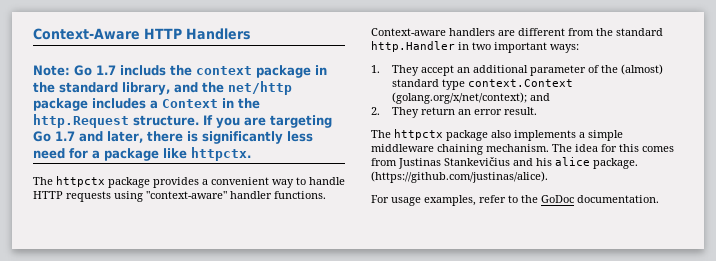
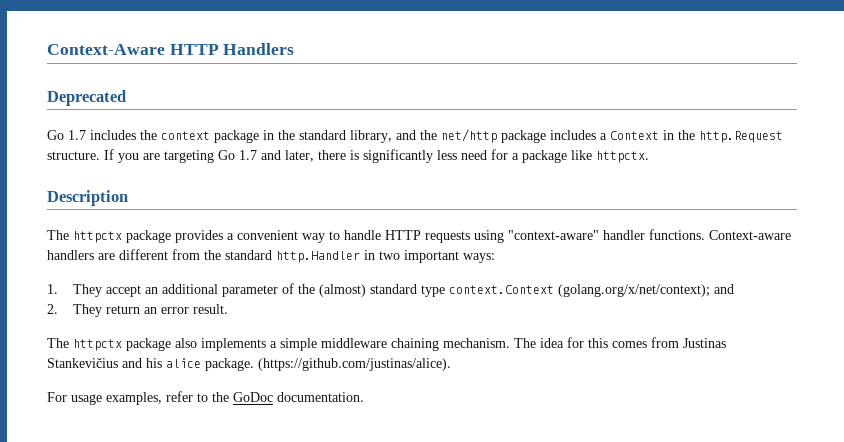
[33,65,166,76] Note: Go 1.7 includs -> [47,90,126,106] [47,130,136,140] Deprecated // Go 1.7 includes
(251, 154) none -> [47,190,128,206] // Description

